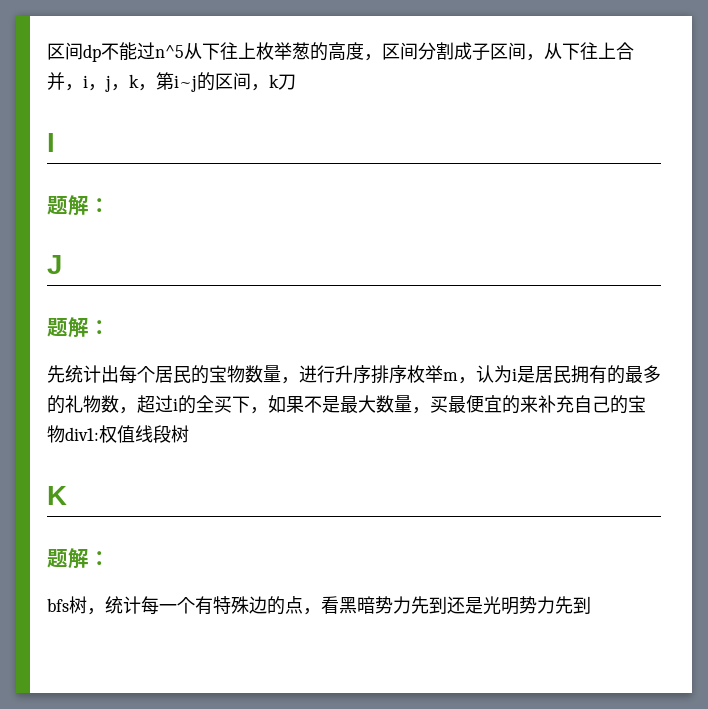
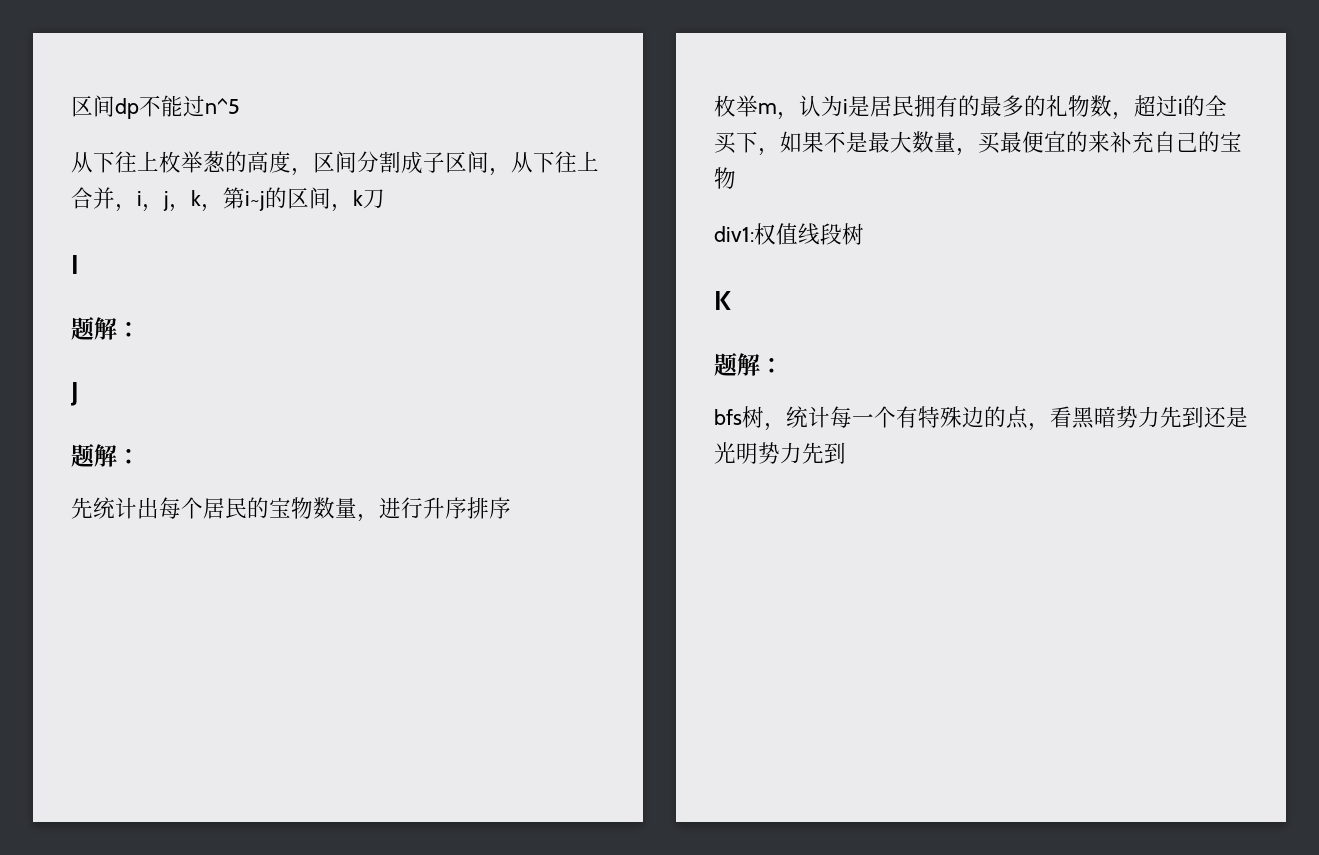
(184, 51) none -> (240, 106) //
(407, 374) none -> (511, 508) //
(65, 434) none -> (736, 178) //

